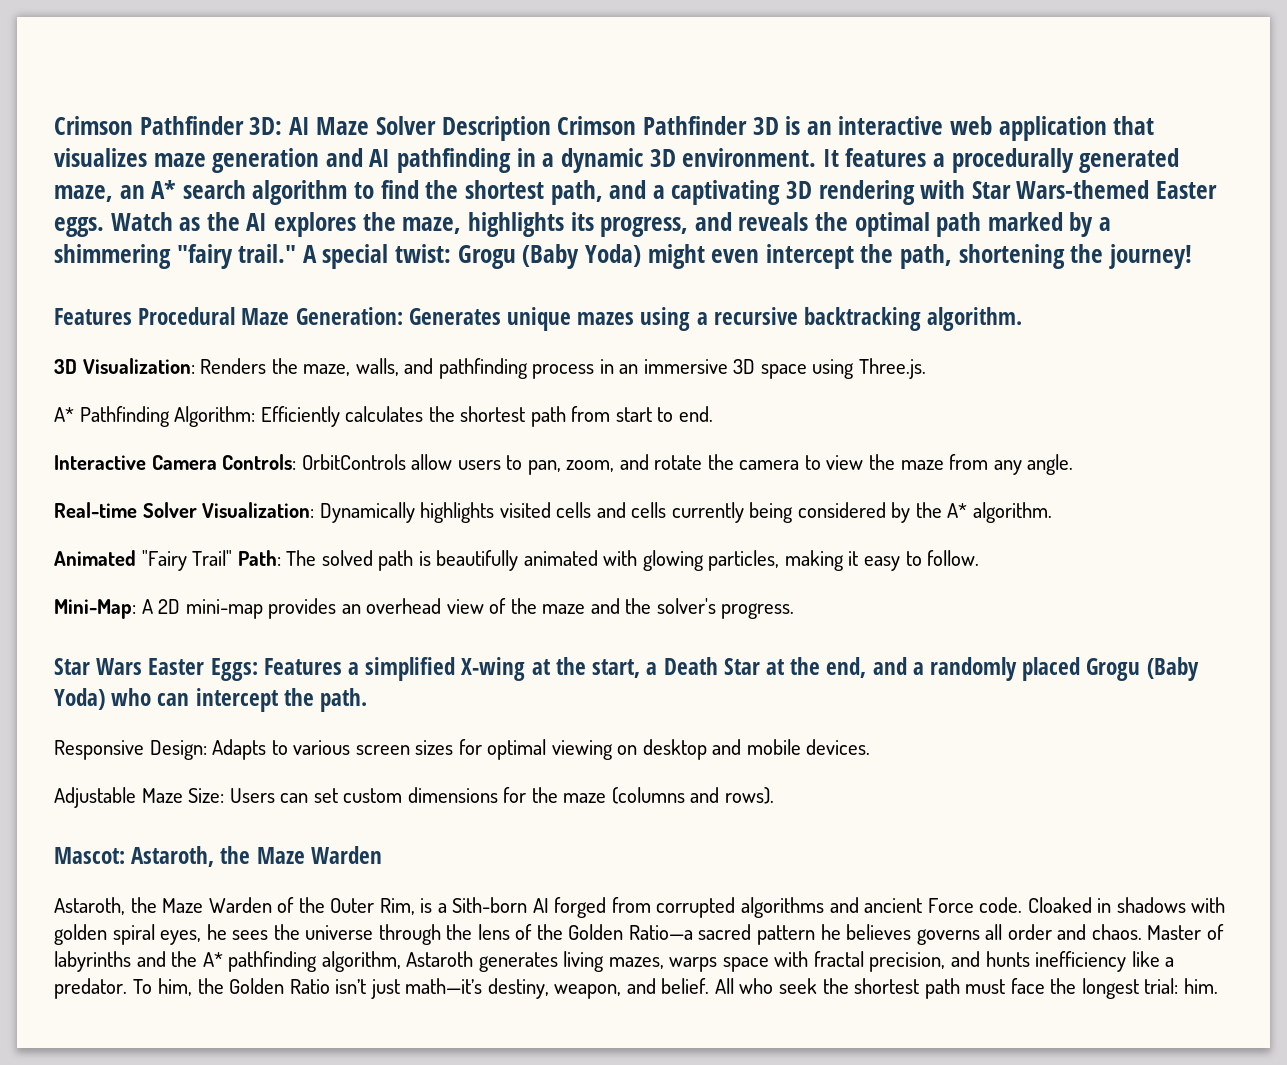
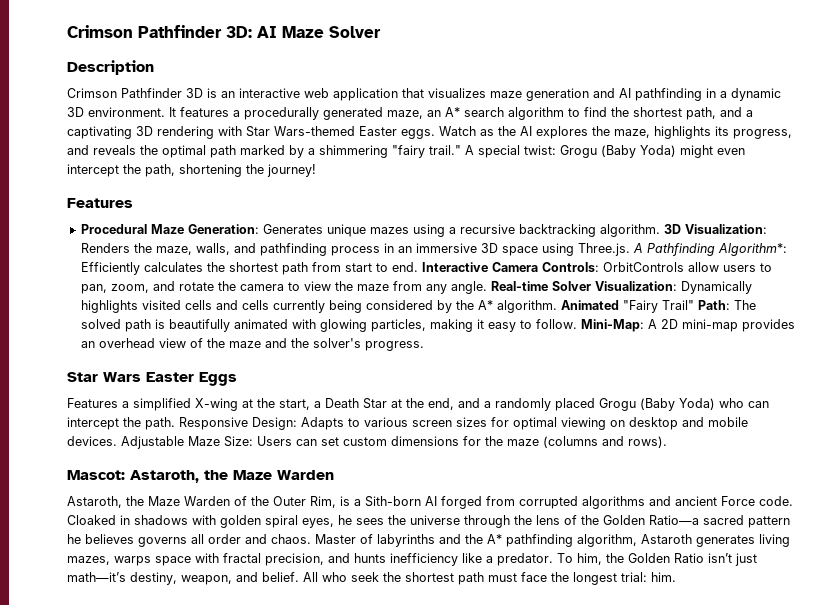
(437, 125) none -> (381, 32) //
(551, 128) none -> (154, 67) //
(132, 316) none -> (133, 203) //
(1023, 319) // -> (660, 230) none
[54,406,256,427] // A* Pathfinding Algorithm: -> [632,243,787,256] A Pathfinding Algorithm*:
(713, 414) // -> (418, 267) none
(1074, 464) // -> (487, 287) none
(1053, 512) // -> (557, 306) none
(980, 558) // -> (577, 324) none
[210,658,258,681] Eggs: -> [199,372,237,386] Eggs //
(368, 700) // -> (175, 423) none
(871, 747) // -> (117, 441) none

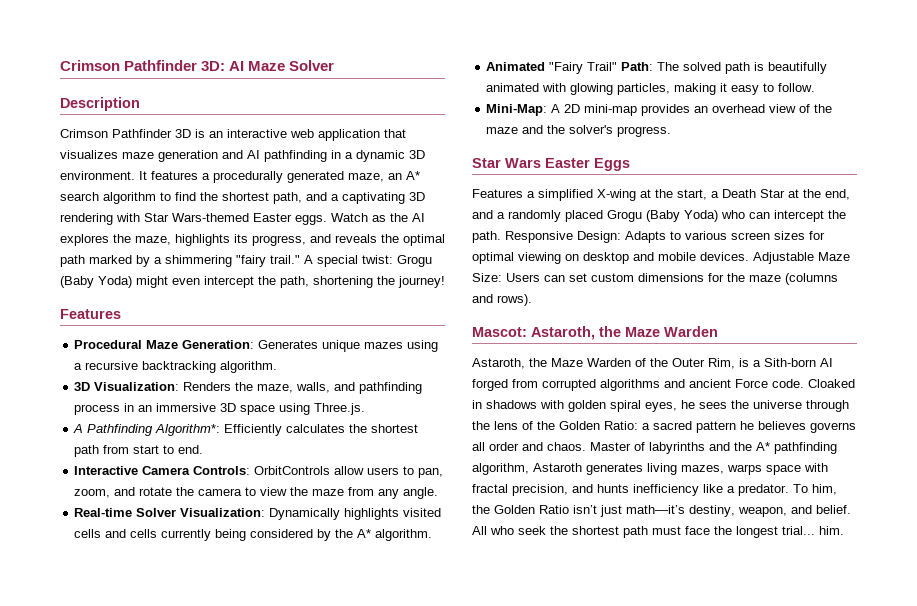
(660, 230) none -> (278, 367) //
(630, 249) none -> (366, 409) //
(418, 267) none -> (204, 449) //
(487, 287) none -> (439, 493) //
(557, 306) none -> (433, 535) //
(577, 324) none -> (816, 87) //
[649,515,699,525] Ratio—a -> [604,421,650,430] Ratio: a
[621,572,647,582] trial: -> [782,526,815,535] trial...

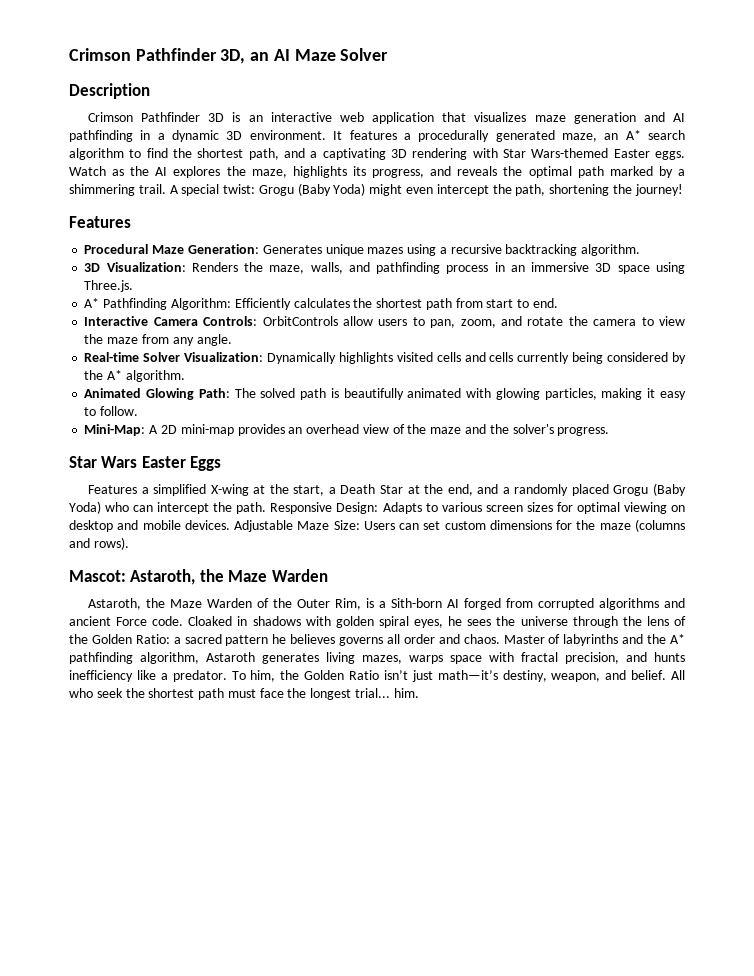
[60,60,226,71] Crimson Pathfinder 3D: -> [69,48,270,64] Crimson Pathfinder 3D, an
[236,255,300,267] "fairy trail." -> [138,184,166,194] trail.
[73,424,221,436] A Pathfinding Algorithm*: -> [84,298,231,310] A* Pathfinding Algorithm:
[549,62,618,74] "Fairy Trail" -> [146,388,195,400] Glowing

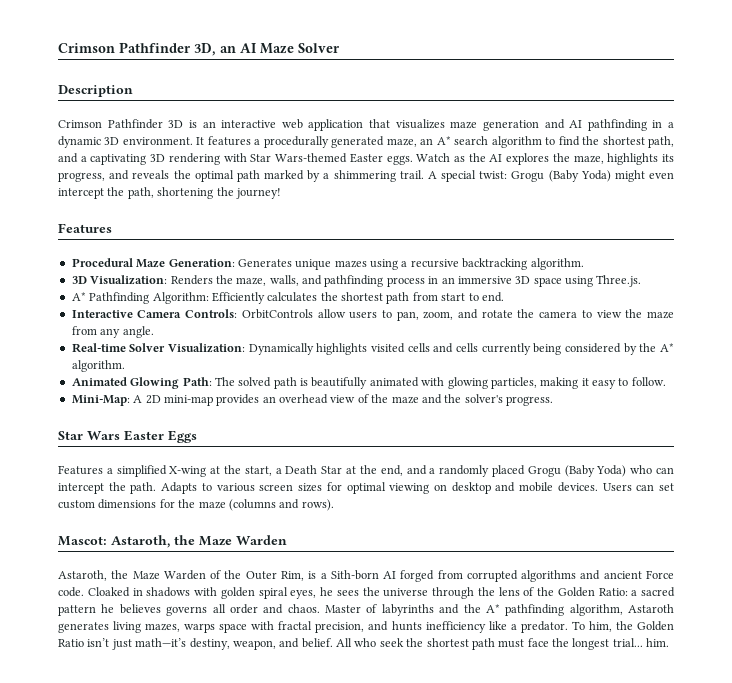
[270,502,379,514] Responsive Design: -> (157, 488) none
[234,520,360,532] Adjustable Maze Size: -> (598, 487) none

